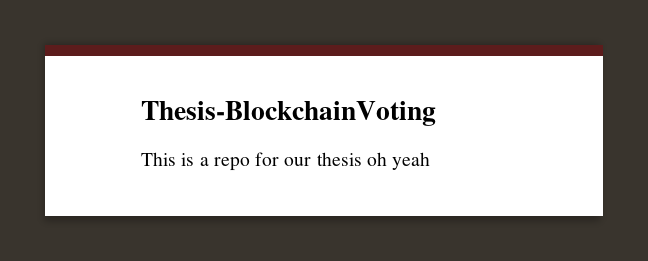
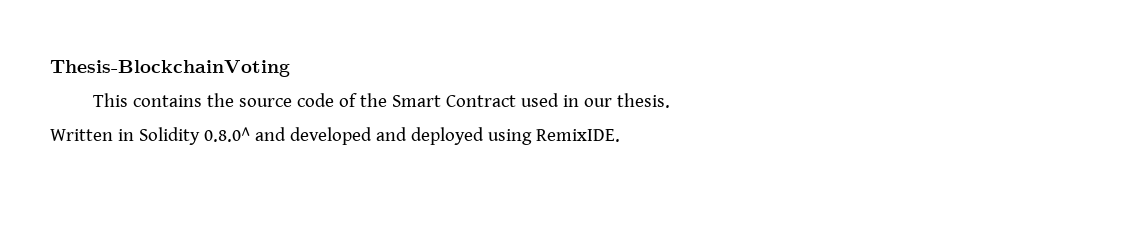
[181,152,431,171] is a repo for our thesis oh yeah -> [133,93,671,108] [50,127,620,145] contains the source code of the Smart Contract used in our thesis. // Written in Solidity 0.8.0^ and developed and deployed using RemixIDE.

